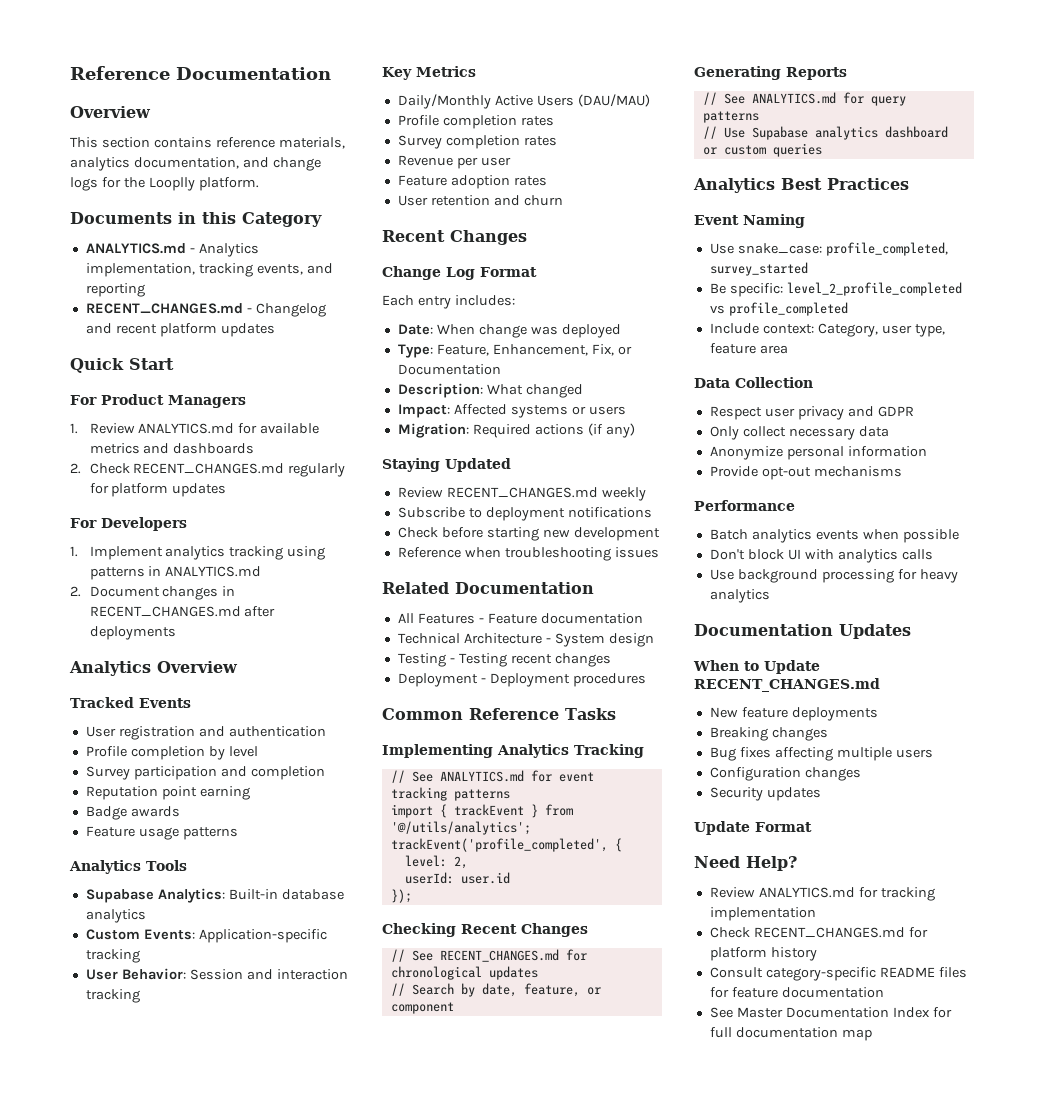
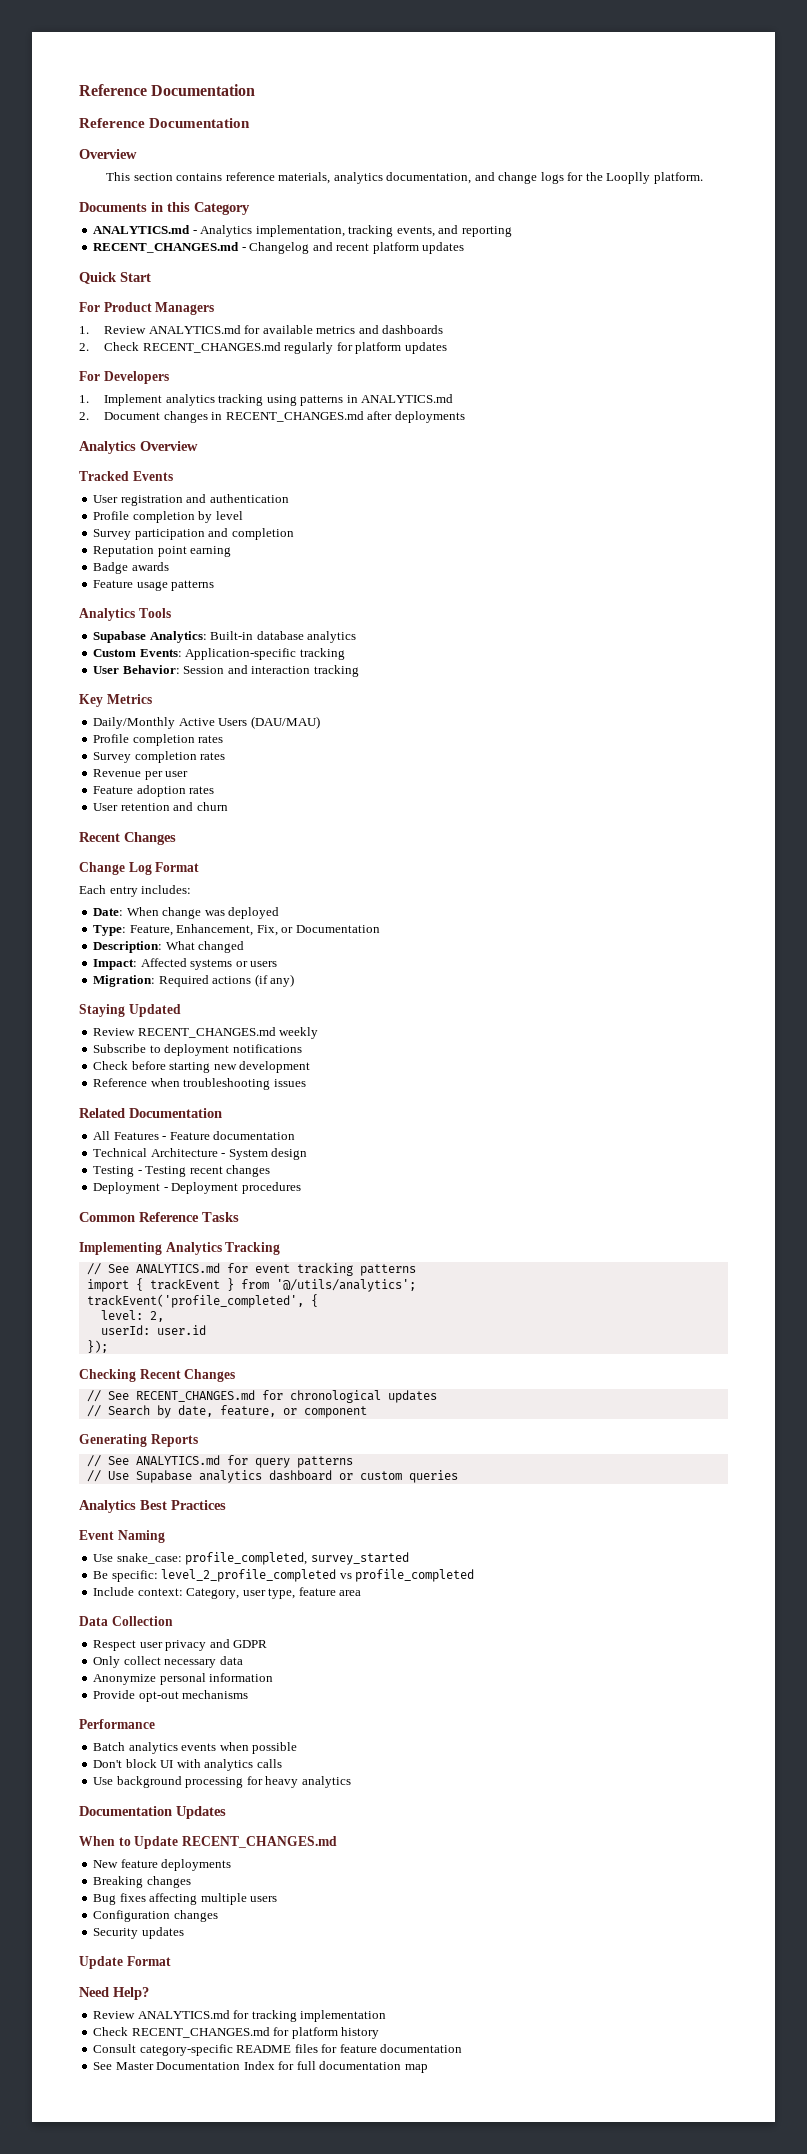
[70,66,331,80] Reference Documentation -> [79,84,256,96] [79,118,251,128] Reference Documentation // Reference Documentation

